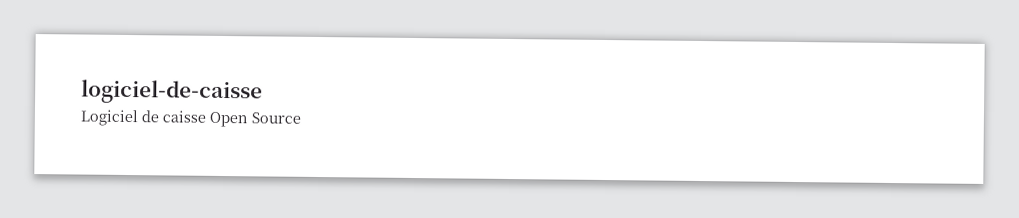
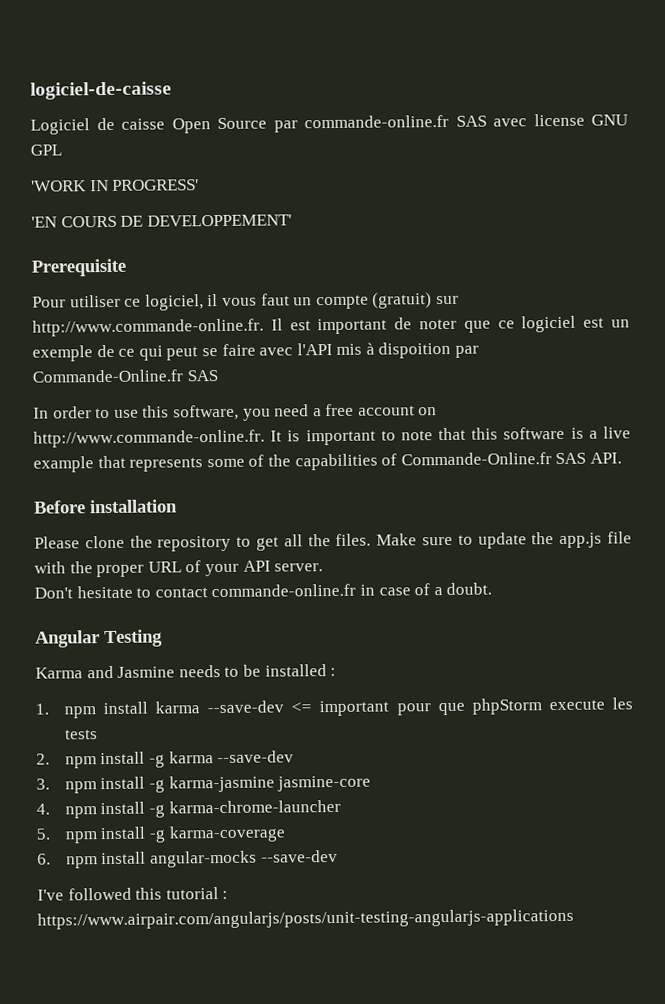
(301, 118) none -> [273,113,628,133] [30,144,62,156] [31,179,200,192] [31,214,292,228] [31,258,126,277] [32,292,459,311] [32,315,630,337] [32,341,480,362] [32,369,218,383] [33,403,438,421] [33,426,631,448] [33,452,622,473] [33,499,178,514] [34,531,632,552] [34,560,324,578] [34,582,493,599] [35,629,163,648] [35,664,337,679] [35,697,634,719] [64,729,98,740] [36,750,295,769] [36,775,372,794] [36,799,341,819] [36,825,286,844] [37,849,338,869] [37,887,229,901] [37,908,574,930] par commande-online.fr SAS avec license GNU GPL // 'WORK IN PROGRESS' // 'EN COURS DE DEVELOPPEMENT' // Prerequisite // Pour utiliser ce logiciel, il vous faut un compte (gratuit) sur http://www.commande-online.fr. Il est important de noter que ce logiciel est un exemple de ce qui peut se faire avec l'API mis à dispoition par Commande-Online.fr SAS // In order to use this software, you need a free account on http://www.commande-online.fr. It is important to note that this software is a live example that represents some of the capabilities of Commande-Online.fr SAS API. // Before installation // Please clone the repository to get all the files. Make sure to update the app.js file with the proper URL of your API server. // Don't hesitate to contact commande-online.fr in case of a doubt. // Angular Testing // Karma and Jasmine needs to be installed : // 1. npm install karma --save-dev <= important pour que phpStorm execute les tests // 2. npm install -g karma --save-dev // 3. npm install -g karma-jasmine jasmine-core // 4. npm install -g karma-chrome-launcher // 5. npm install -g karma-coverage // 6. npm install angular-mocks --save-dev // I've followed this tutorial : https://www.airpair.com/angularjs/posts/unit-testing-angularjs-applications

